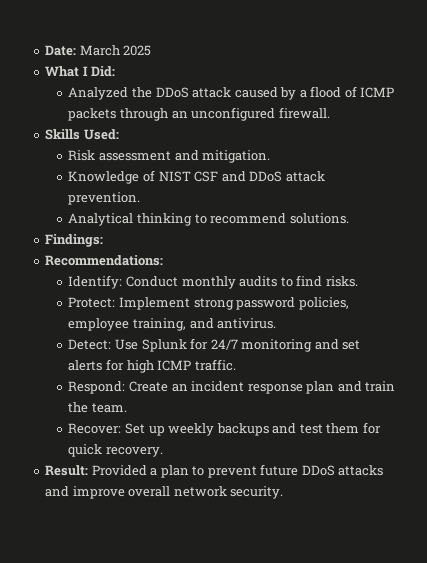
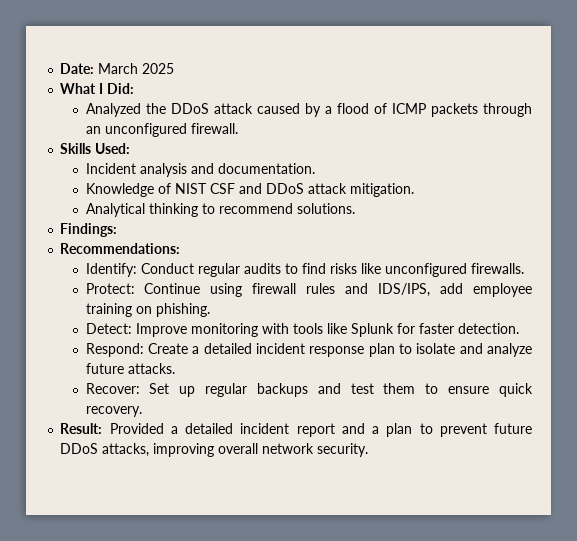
[68,150,271,163] Risk assessment and mitigation. -> [85,163,315,177] Incident analysis and documentation.
[68,192,141,205] prevention. -> [349,183,414,197] mitigation.
[181,276,236,289] monthly -> [197,263,240,277] regular
[325,276,358,287] [68,297,349,310] [68,318,277,331] [68,338,361,352] [68,359,236,373] risks. // Protect: Implement strong password policies, employee training, and antivirus. // Detect: Use Splunk for 24/7 monitoring and set alerts for high ICMP traffic. -> [329,263,524,277] [85,283,532,297] [85,303,210,317] [85,323,519,337] risks like unconfigured firewalls. // Protect: Continue using firewall rules and IDS/IPS, add employee training on phishing. // Detect: Improve monitoring with tools like Splunk for faster detection.
[171,384,188,392] an -> [192,343,252,354] a detailed
[337,381,396,392] [68,402,127,413] and train the team. -> [398,343,532,357] [85,363,175,374] to isolate and analyze future attacks.
[168,423,215,436] weekly -> [205,383,248,397] regular
[362,422,381,434] for -> [425,383,490,394] to ensure
(158, 472) none -> [185,423,380,437] detailed incident report and a
[338,465,384,476] [45,486,125,499] attacks and improve -> [102,443,215,457] attacks, improving

